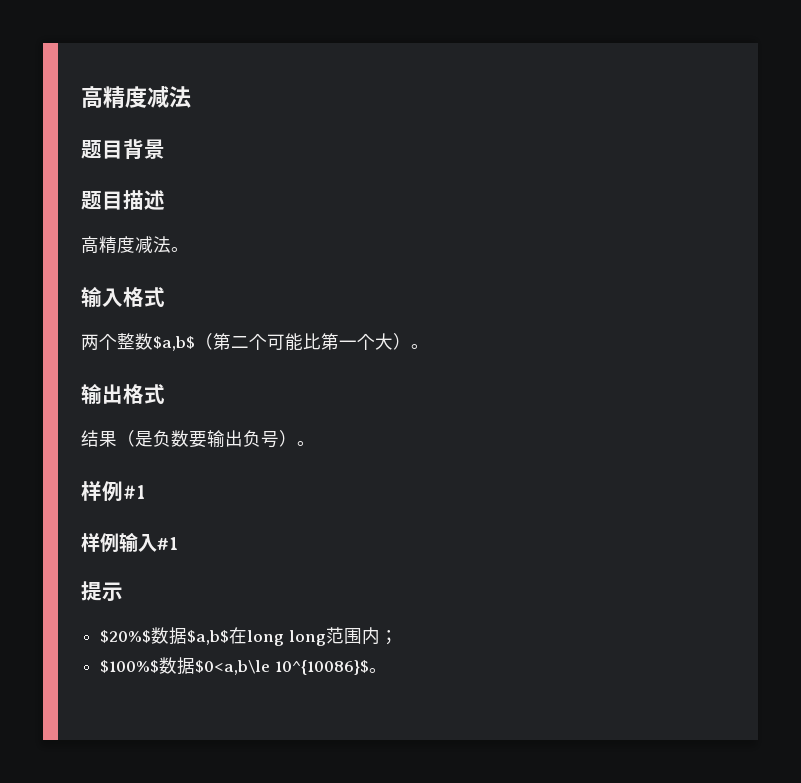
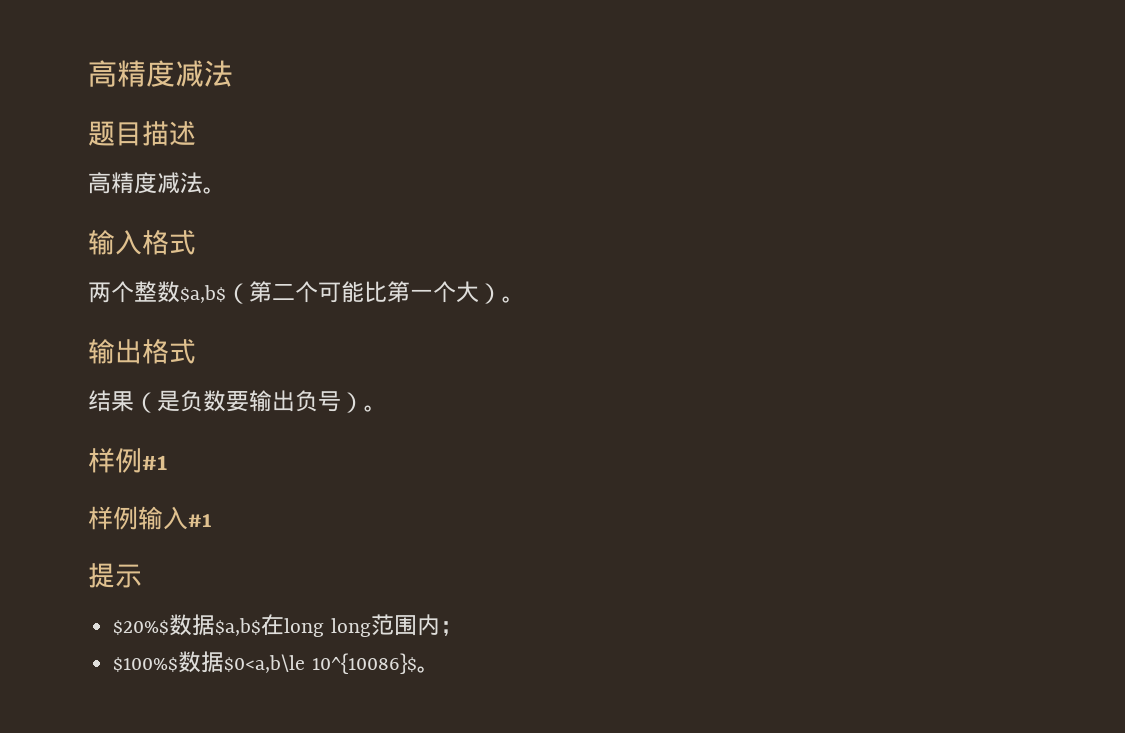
[81,86,191,109] [81,139,165,160] 高精度减法 // 题目背景 -> [88,60,233,87] 高精度减法

